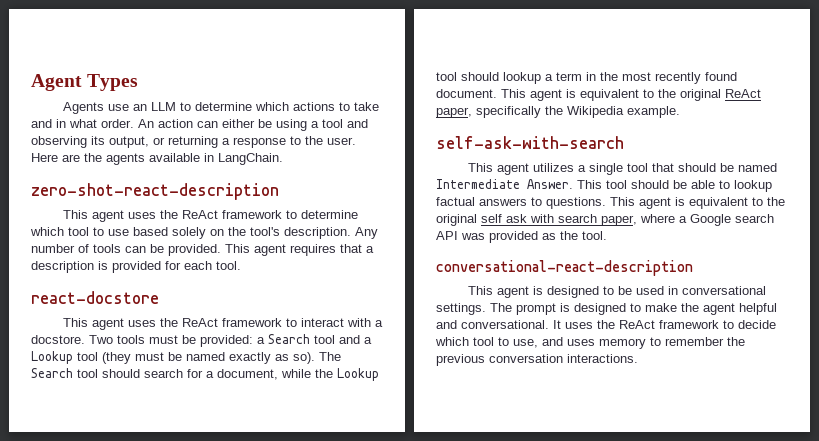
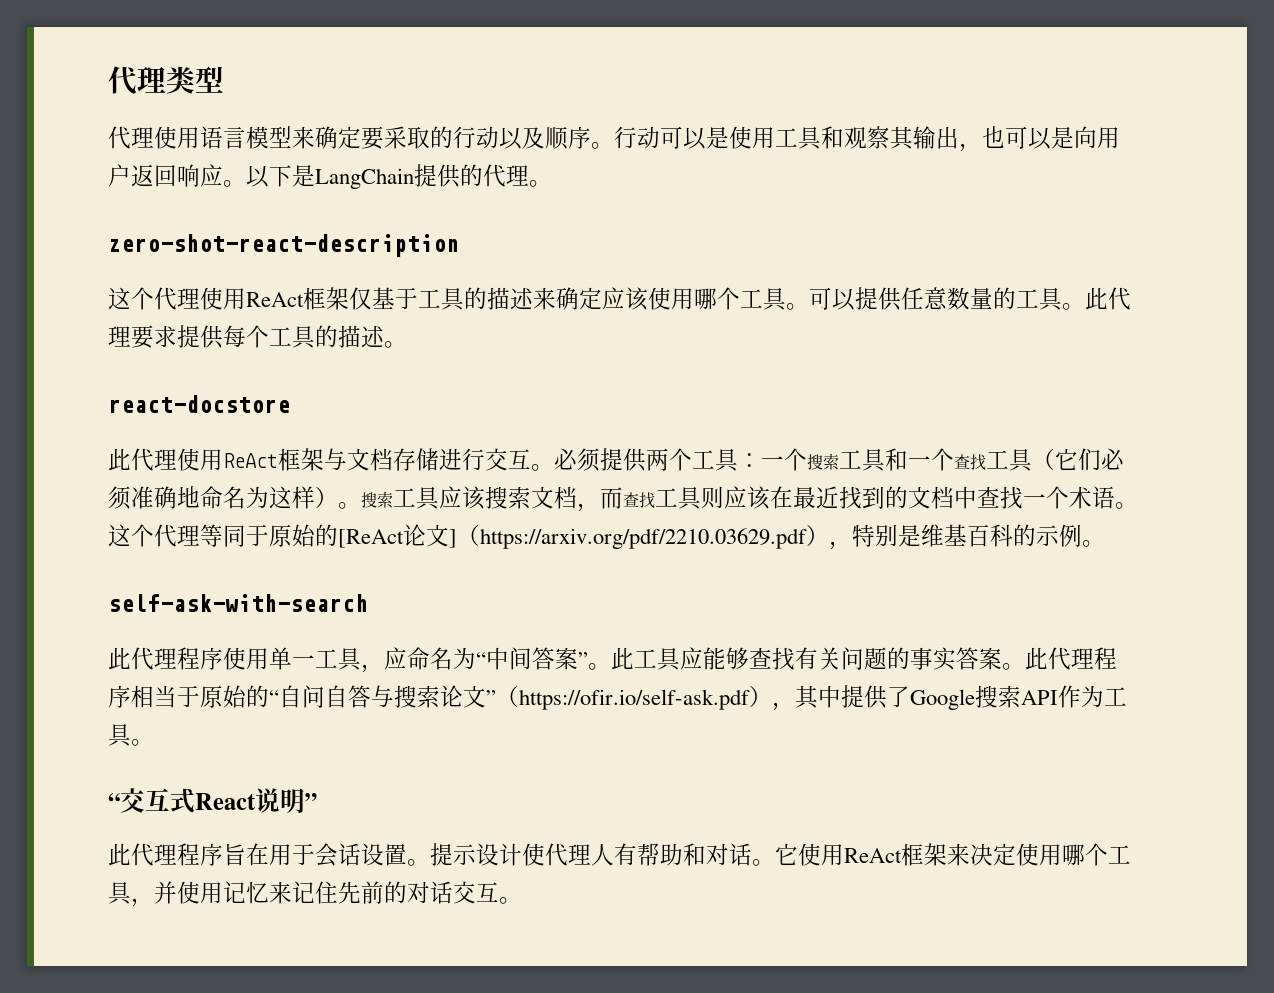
[31,74,139,91] [63,102,380,114] [31,119,368,131] [31,136,356,148] [31,153,283,165] [31,183,279,200] [63,210,359,222] [30,227,378,239] [31,244,374,256] [31,261,241,273] [31,291,159,304] [63,318,384,330] [31,334,372,347] [31,351,341,364] [31,368,379,381] [436,72,737,84] [436,89,761,101] [436,106,680,118] [436,136,624,149] [468,163,778,175] [436,179,772,192] [436,197,785,209] [436,214,774,226] [436,231,607,243] [436,260,693,276] [468,286,767,298] [436,303,777,315] [436,320,776,329] [435,337,745,349] [436,354,638,366] Agent Types // Agents use an LLM to determine which actions to take and in what order. An action can either be using a tool and observing its output, or returning a response to the user. Here are the agents available in LangChain. // zero-shot-react-description // This agent uses the ReAct framework to determine which tool to use based solely on the tool's description. Any number of tools can be provided. This agent requires that a description is provided for each tool. // react-docstore // This agent uses the ReAct framework to interact with a docstore. Two tools must be provided: a Search tool and a Lookup tool (they must be named exactly as so). The Search tool should search for a document, while the Lookup tool should lookup a term in the most recently found document. This agent is equivalent to the original ReAct paper, specifically the Wikipedia example. // self-ask-with-search // This agent utilizes a single tool that should be named Intermediate Answer. This tool should be able to lookup factual answers to questions. This agent is equivalent to the original self ask with search paper, where a Google search API was provided as the tool. // conversational-react-description // This agent is designed to be used in conversational settings. The prompt is designed to make the agent helpful and conversational. It uses the ReAct framework to decide which tool to use, and uses memory to remember the previous conversation interactions. -> [108,66,224,95] [108,126,1120,152] [108,164,552,189] [108,234,459,257] [108,287,1131,311] [108,325,407,349] [108,395,290,413] [108,448,1125,472] [108,486,1138,512] [108,524,1105,550] [108,594,368,612] [108,647,1117,673] [108,685,1127,711] [108,724,154,747] [108,788,317,814] [108,843,1131,867] [108,881,522,907] 代理类型 // 代理使用语言模型来确定要采取的行动以及顺序。行动可以是使用工具和观察其输出，也可以是向用户返回响应。以下是LangChain提供的代理。 // zero-shot-react-description // 这个代理使用ReAct框架仅基于工具的描述来确定应该使用哪个工具。可以提供任意数量的工具。此代理要求提供每个工具的描述。 // react-docstore // 此代理使用ReAct框架与文档存储进行交互。必须提供两个工具：一个搜索工具和一个查找工具（它们必须准确地命名为这样）。搜索工具应该搜索文档，而查找工具则应该在最近找到的文档中查找一个术语。这个代理等同于原始的[ReAct论文]（https://arxiv.org/pdf/2210.03629.pdf），特别是维基百科的示例。 // self-ask-with-search // 此代理程序使用单一工具，应命名为“中间答案”。此工具应能够查找有关问题的事实答案。此代理程序相当于原始的“自问自答与搜索论文”（https://ofir.io/self-ask.pdf），其中提供了Google搜索API作为工具。 // “交互式React说明” // 此代理程序旨在用于会话设置。提示设计使代理人有帮助和对话。它使用ReAct框架来决定使用哪个工具，并使用记忆来记住先前的对话交互。

